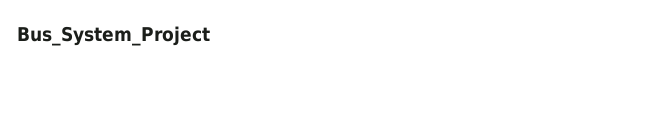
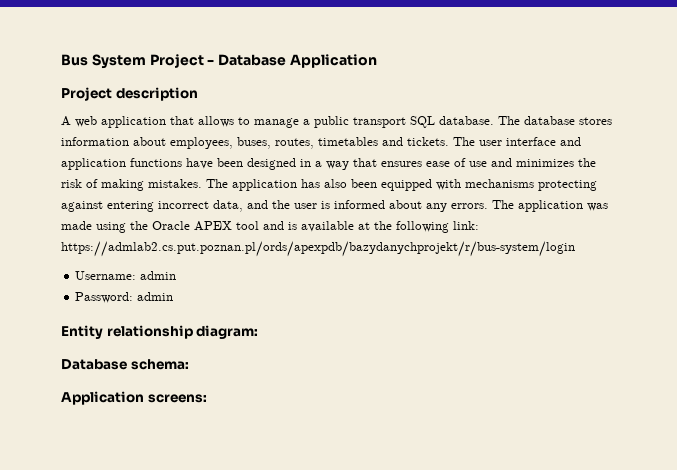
[17,26,210,46] Bus_System_Project -> [61,54,377,69] [61,87,198,101] [61,116,612,128] [61,137,581,149] [61,158,596,170] [61,179,597,191] [61,200,608,212] [61,221,479,233] [61,241,575,257] [75,271,177,280] [75,292,174,303] [61,325,259,339] [61,359,189,370] [61,391,207,405] Bus System Project - Database Application // Project description // A web application that allows to manage a public transport SQL database. The database stores information about employees, buses, routes, timetables and tickets. The user interface and application functions have been designed in a way that ensures ease of use and minimizes the risk of making mistakes. The application has also been equipped with mechanisms protecting against entering incorrect data, and the user is informed about any errors. The application was made using the Oracle APEX tool and is available at the following link: https://admlab2.cs.put.poznan.pl/ords/apexpdb/bazydanychprojekt/r/bus-system/login // Username: admin // Password: admin // Entity relationship diagram: // Database schema: // Application screens:

